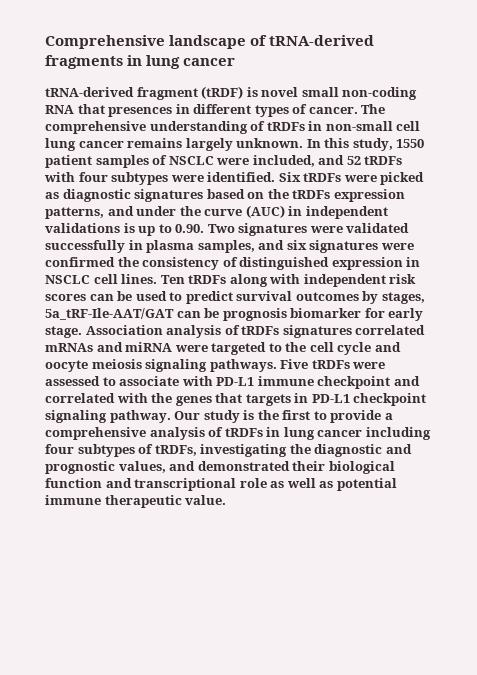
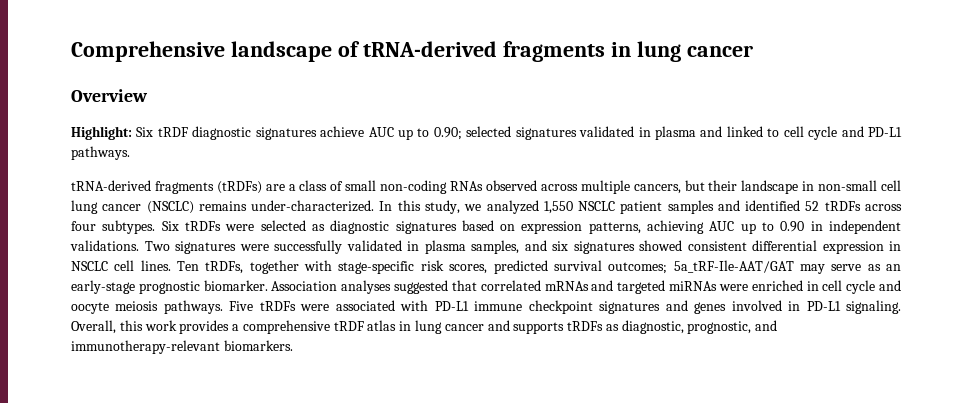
[45,86,418,100] [45,104,386,117] [45,121,305,134] tRNA-derived fragment (tRDF) is novel small non-coding RNA that presences in different types of cancer. The comprehensive understanding of tRDFs -> [71,89,148,102] [71,126,903,140] [71,146,130,160] [71,180,799,194] Overview // Highlight: Six tRDF diagnostic signatures achieve AUC up to 0.90; selected signatures validated in plasma and linked to cell cycle and PD-L1 pathways. // tRNA-derived fragments (tRDFs) are a class of small non-coding RNAs observed across multiple cancers, but their landscape
[127,138,425,151] [45,155,403,168] [44,172,276,185] remains largely unknown. In this study, 1550 patient samples of NSCLC were included, and 52 tRDFs with four subtypes were identified. -> [146,200,903,214] [71,220,156,234] (NSCLC) remains under-characterized. In this study, we analyzed 1,550 NSCLC patient samples and identified 52 tRDFs across four subtypes.
[380,172,425,185] picked -> [260,220,306,231] selected
[267,189,405,202] [45,205,388,219] [45,223,205,236] the tRDFs expression patterns, and under the curve (AUC) in independent validations is up to 0.90. -> [521,220,901,234] [70,240,139,251] expression patterns, achieving AUC up to 0.90 in independent validations.
[346,223,410,233] [45,240,125,253] validated successfully -> [274,240,402,254] successfully validated
[380,243,414,250] [45,257,330,270] were confirmed the consistency of distinguished -> [639,240,817,251] showed consistent differential
[188,274,417,287] [45,291,425,304] [45,308,424,321] [45,325,426,338] [45,342,307,355] tRDFs along with independent risk scores can be used to predict survival outcomes by stages, 5a_tRF-Ile-AAT/GAT can be prognosis biomarker for early stage. Association analysis of tRDFs signatures correlated mRNAs and miRNA were targeted to the -> [205,260,902,274] [71,280,819,294] tRDFs, together with stage-specific risk scores, predicted survival outcomes; 5a_tRF-Ile-AAT/GAT may serve as an early-stage prognostic biomarker. Association analyses suggested that correlated mRNAs and targeted miRNAs were enriched in
[145,359,208,372] signaling -> (159, 306) none
[45,376,180,386] assessed to associate -> [335,300,395,311] associated
[393,376,420,386] [45,393,427,406] [45,410,393,423] [45,427,431,440] [45,444,412,457] [45,461,395,474] [45,478,397,491] [45,495,227,508] and correlated with the genes that targets in PD-L1 checkpoint signaling pathway. Our study is the first to provide a comprehensive analysis of tRDFs in lung cancer including four subtypes of tRDFs, investigating the diagnostic and prognostic values, and demonstrated their biological function and transcriptional role as well as potential immune therapeutic value. -> [599,300,902,314] [71,320,778,334] [71,340,293,354] signatures and genes involved in PD-L1 signaling. Overall, this work provides a comprehensive tRDF atlas in lung cancer and supports tRDFs as diagnostic, prognostic, and immunotherapy-relevant biomarkers.

